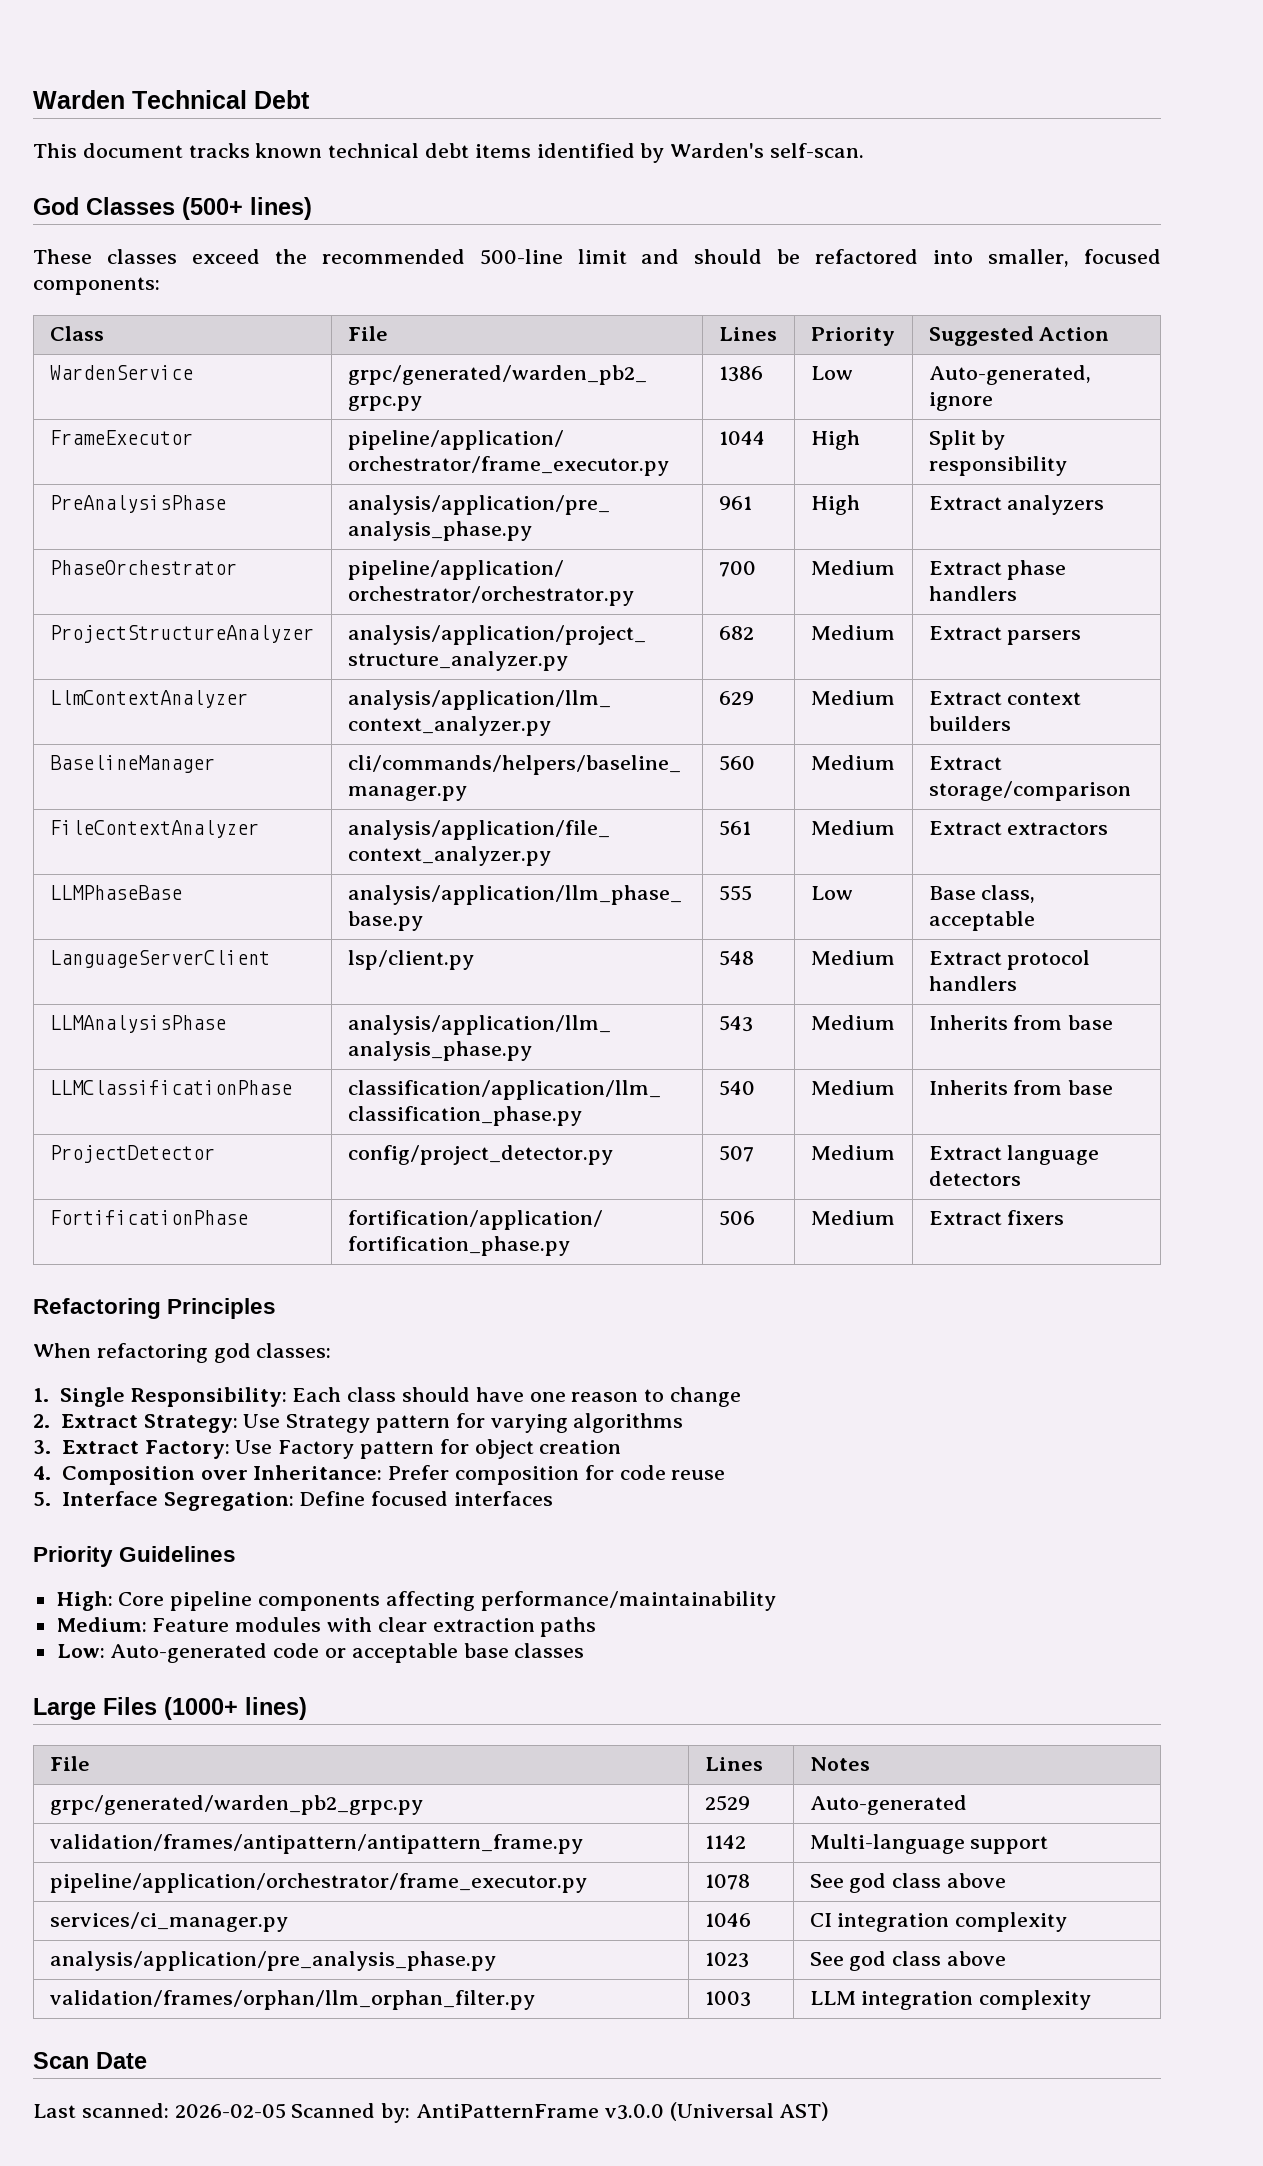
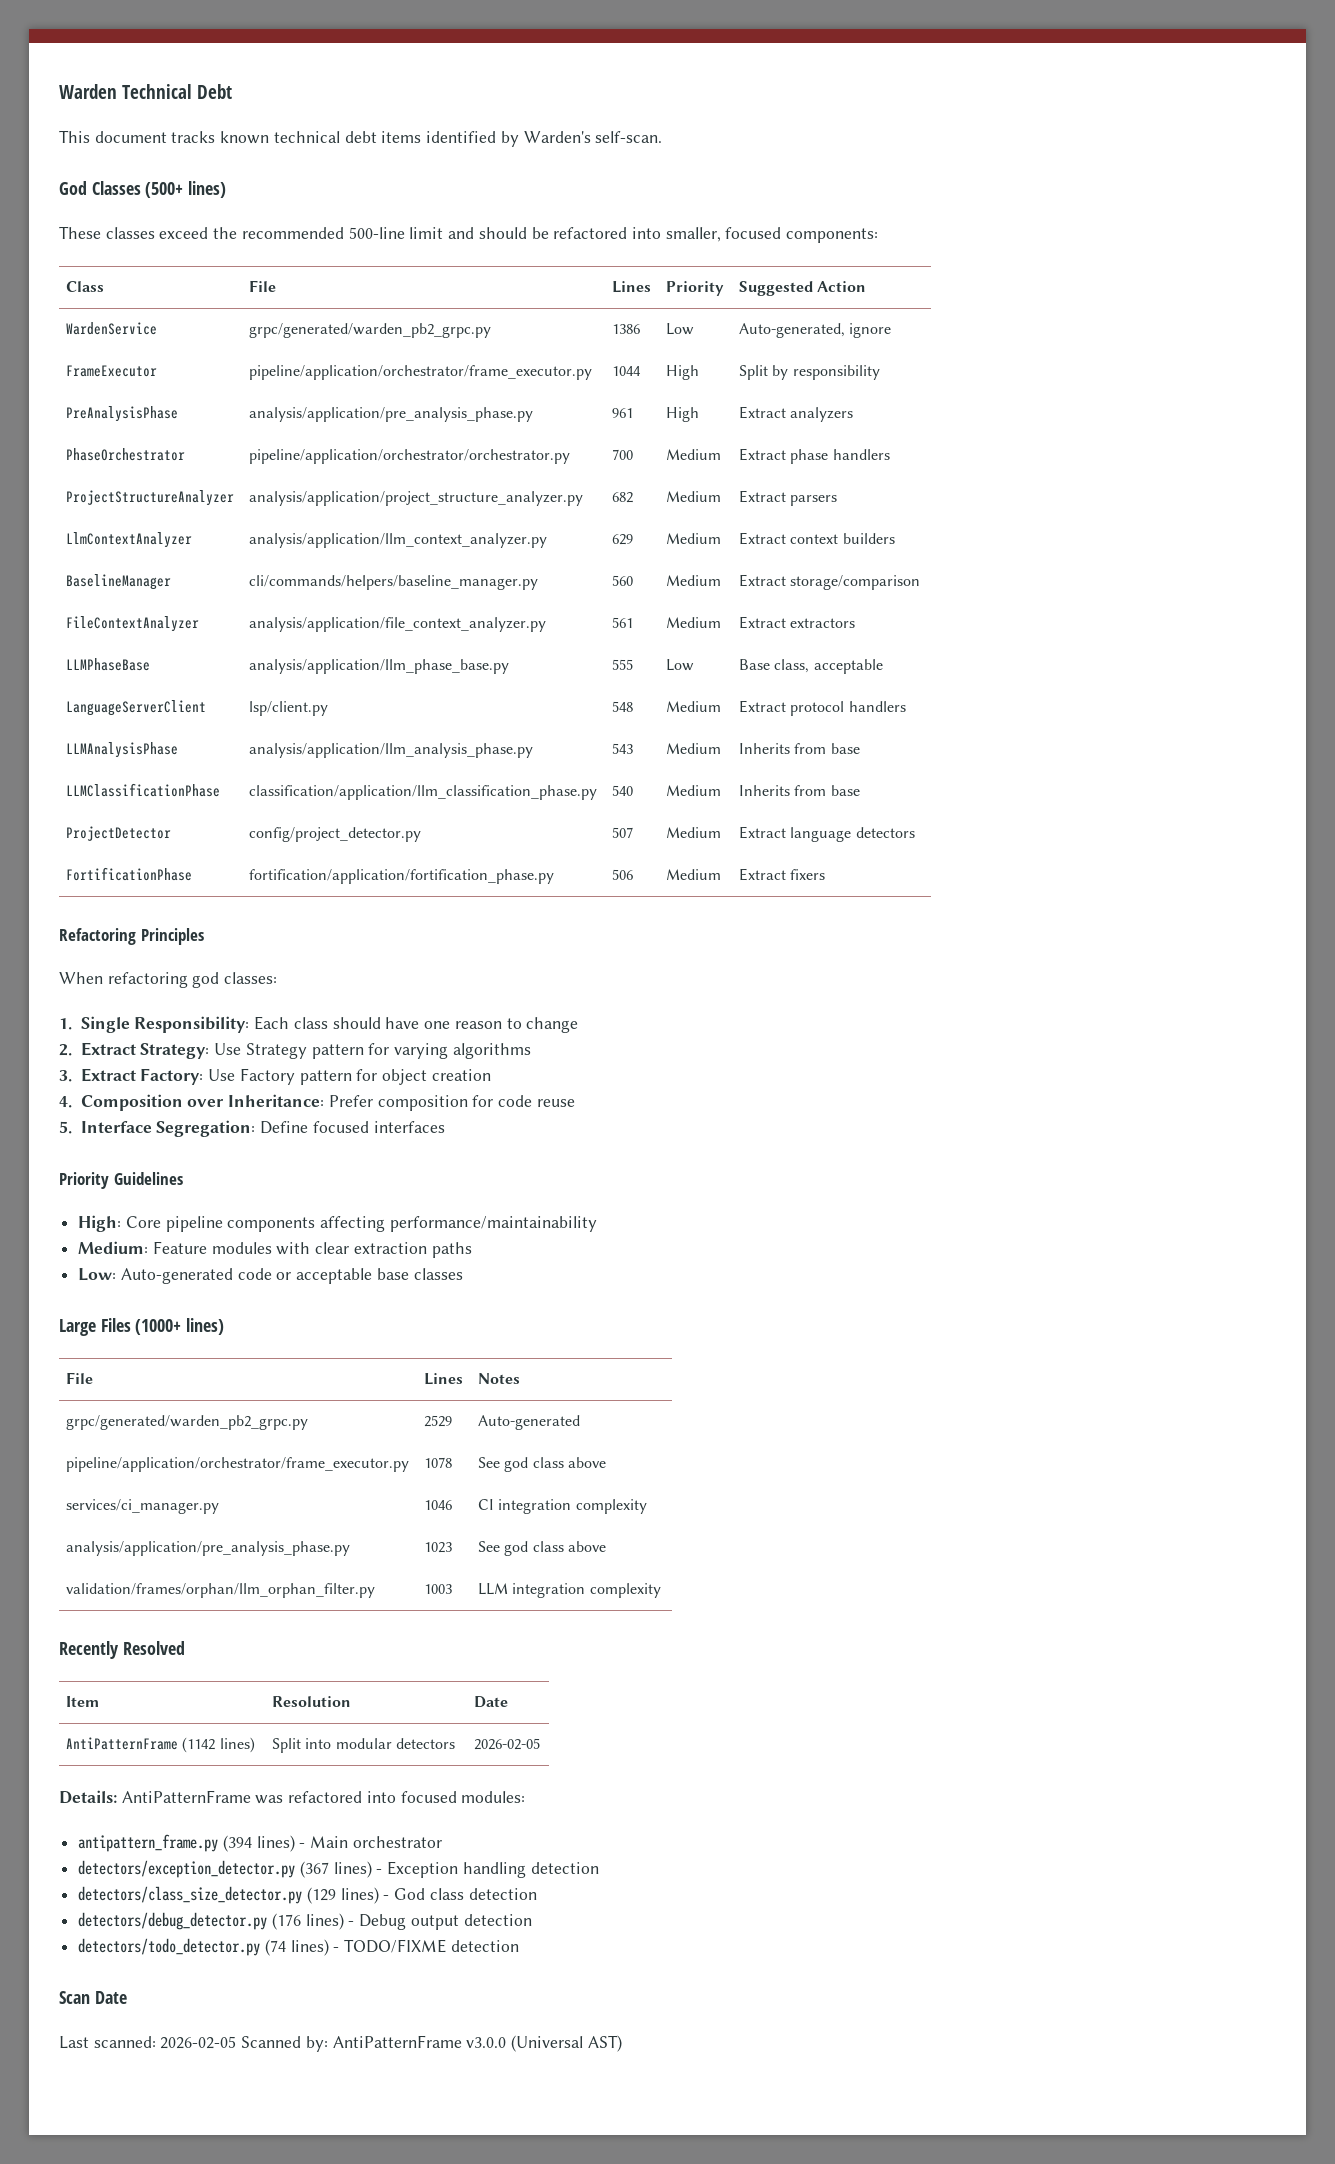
[49,1834,583,1854] [704,1835,746,1849] [809,1834,1049,1854] // validation/frames/antipattern/antipattern_frame.py | 1142 | Multi-language support -> (581, 1422) none
(1092, 2000) none -> [59,1641,185,1659] [66,1696,100,1707] [272,1696,352,1707] [474,1696,509,1708] [66,1737,255,1753] [272,1738,456,1753] [474,1738,541,1750] [59,1790,526,1804] [78,1834,442,1852] [78,1860,599,1878] [78,1886,537,1904] [78,1912,532,1930] [78,1938,519,1956] // Recently Resolved // Item | Resolution | Date // AntiPatternFrame (1142 lines) | Split into modular detectors | 2026-02-05 // Details: AntiPatternFrame was refactored into focused modules: // antipattern_frame.py (394 lines) - Main orchestrator // detectors/exception_detector.py (367 lines) - Exception handling detection // detectors/class_size_detector.py (129 lines) - God class detection // detectors/debug_detector.py (176 lines) - Debug output detection // detectors/todo_detector.py (74 lines) - TODO/FIXME detection

